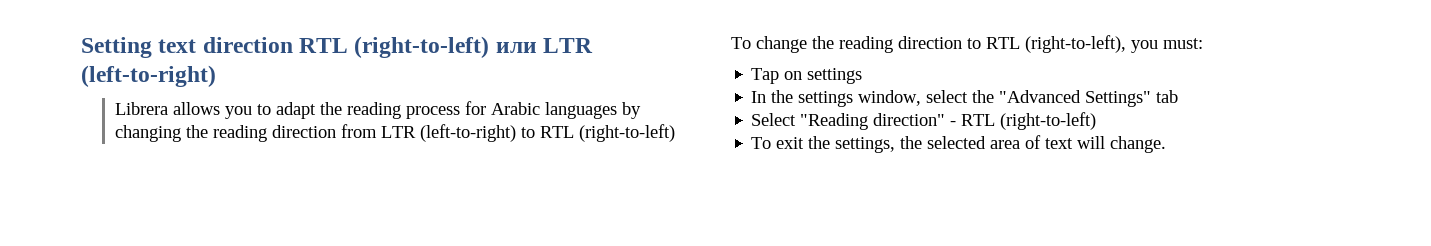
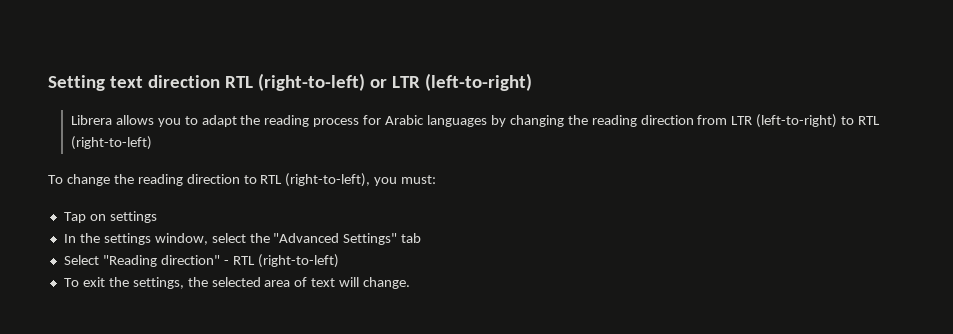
[495,42,537,53] или -> [369,79,387,88] or

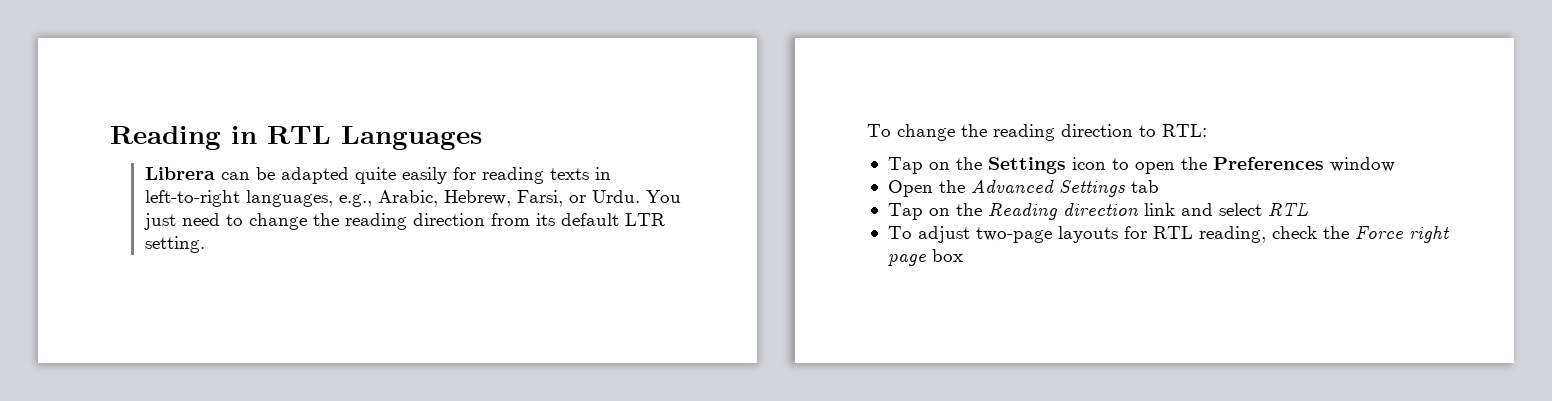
[48,73,532,91] [70,114,881,128] [70,136,152,150] Setting text direction RTL (right-to-left) or LTR (left-to-right) // Librera allows you to adapt the reading process for Arabic languages by changing the reading direction from LTR (left-to-right) to RTL (right-to-left) -> [110,126,482,150] [144,167,611,184] [144,190,681,207] [143,213,665,230] [144,236,205,253] Reading in RTL Languages // Librera can be adapted quite easily for reading texts in left-to-right languages, e.g., Arabic, Hebrew, Farsi, or Urdu. You just need to change the reading direction from its default LTR setting.
[260,173,437,187] [63,211,157,223] [63,233,422,245] [63,254,339,268] [63,277,411,289] RTL (right-to-left), you must: // Tap on settings // In the settings window, select the "Advanced Settings" tab // Select "Reading direction" - RTL (right-to-left) // To exit the settings, the selected area of text will change. -> [1162,124,1207,137] [887,157,1395,174] [887,179,1159,197] [887,202,1308,220] [887,225,1450,243] [887,249,963,266] RTL: // Tap on the Settings icon to open the Preferences window // Open the Advanced Settings tab // Tap on the Reading direction link and select RTL // To adjust two-page layouts for RTL reading, check the Force right page box

